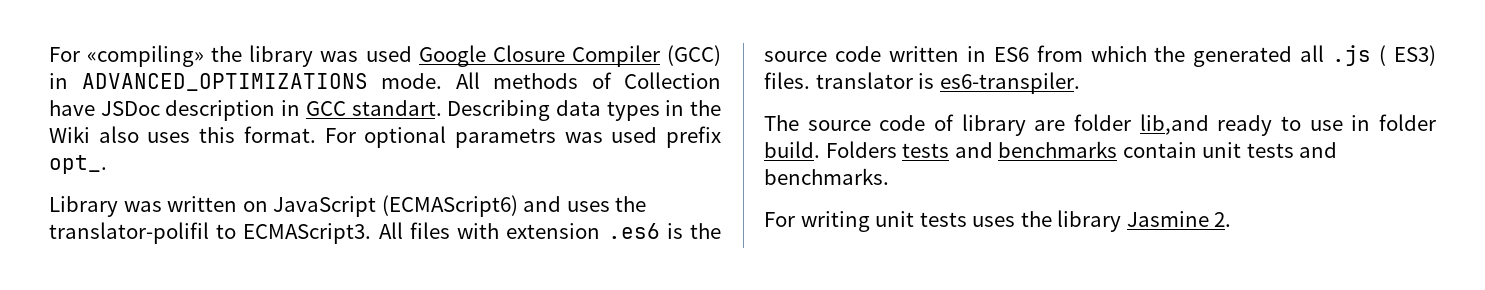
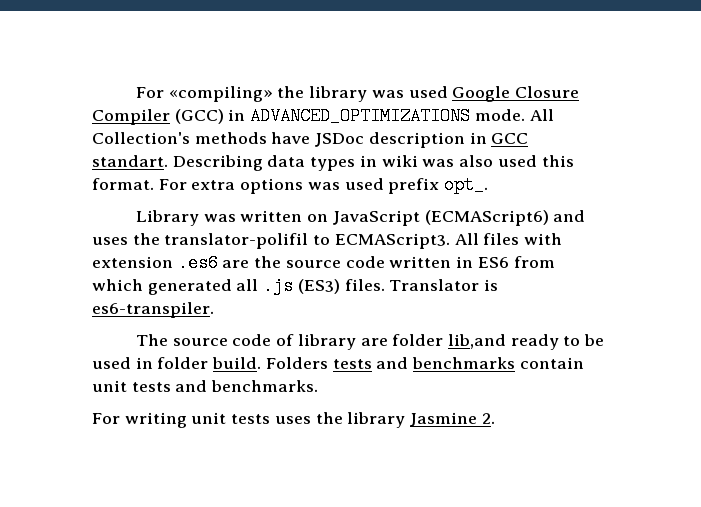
[493,72,721,89] methods of Collection -> [92,132,267,144] Collection's methods
[690,100,721,116] [49,126,191,143] the Wiki also uses -> [381,155,537,167] wiki was also used
[364,126,556,148] optional parametrs -> [191,178,304,194] extra options
[666,223,683,239] is -> [222,260,250,268] are
[1154,46,1186,62] the -> (143, 285) none
[1379,45,1436,66] [764,72,913,89] ( ES3) files. translator -> [297,279,480,294] (ES3) files. Translator
[1309,120,1343,131] use -> [584,334,605,346] [92,357,131,369] be used

